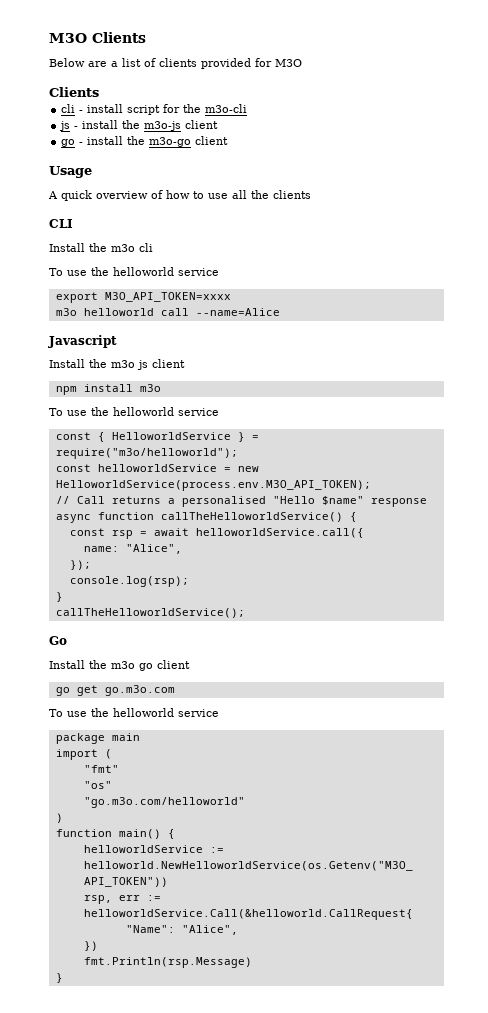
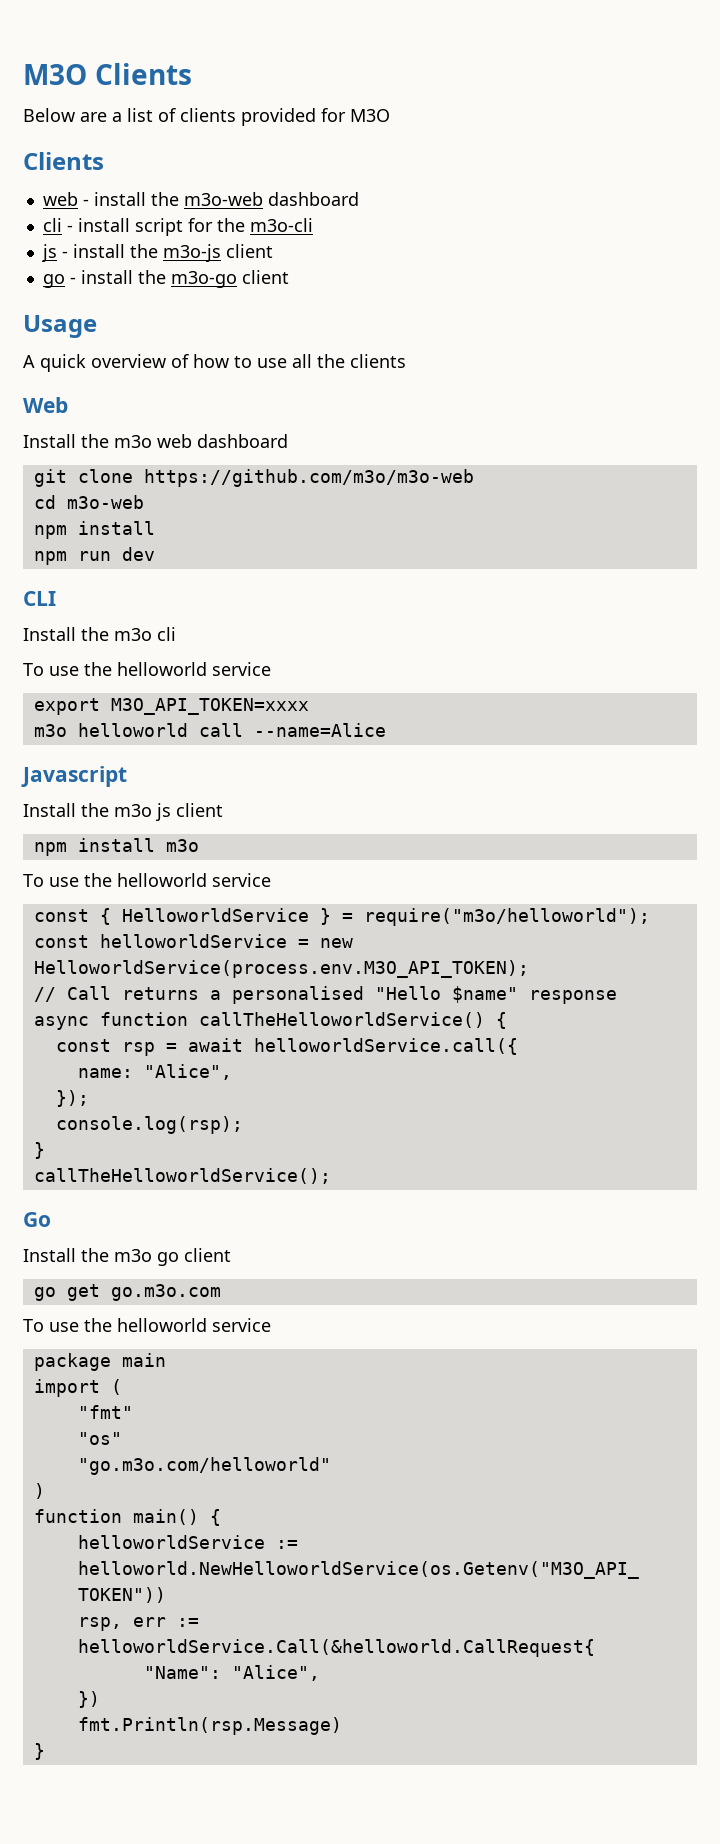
(99, 92) none -> [42,192,359,206] // web - install the m3o-web dashboard
(311, 194) none -> [23,397,68,413] [23,434,288,448] [33,469,474,487] [33,495,144,509] [33,521,155,539] [33,547,155,565] // Web // Install the m3o web dashboard // git clone https://github.com/m3o/m3o-web // cd m3o-web // npm install // npm run dev

